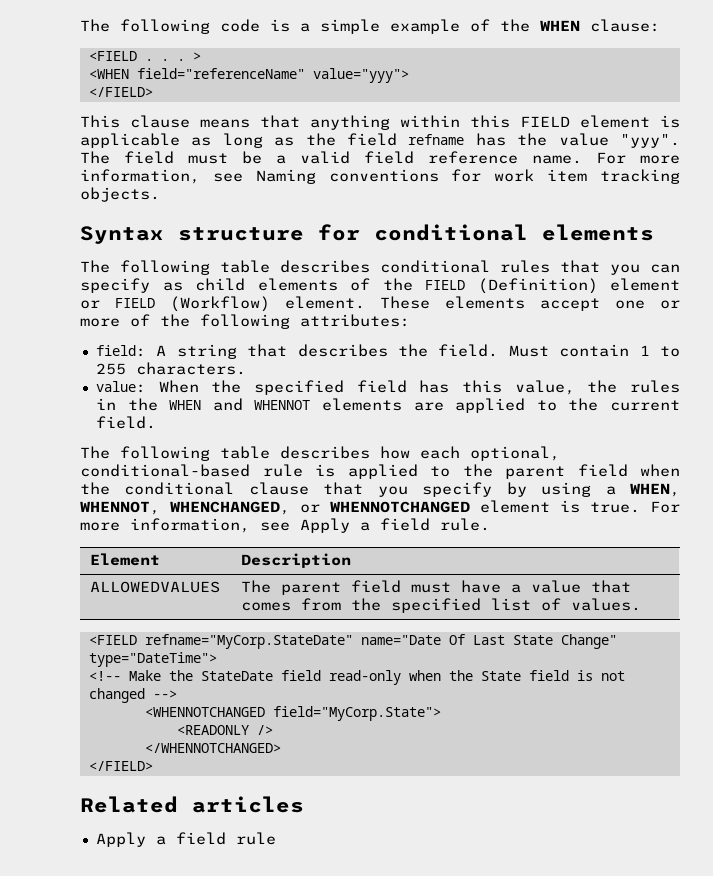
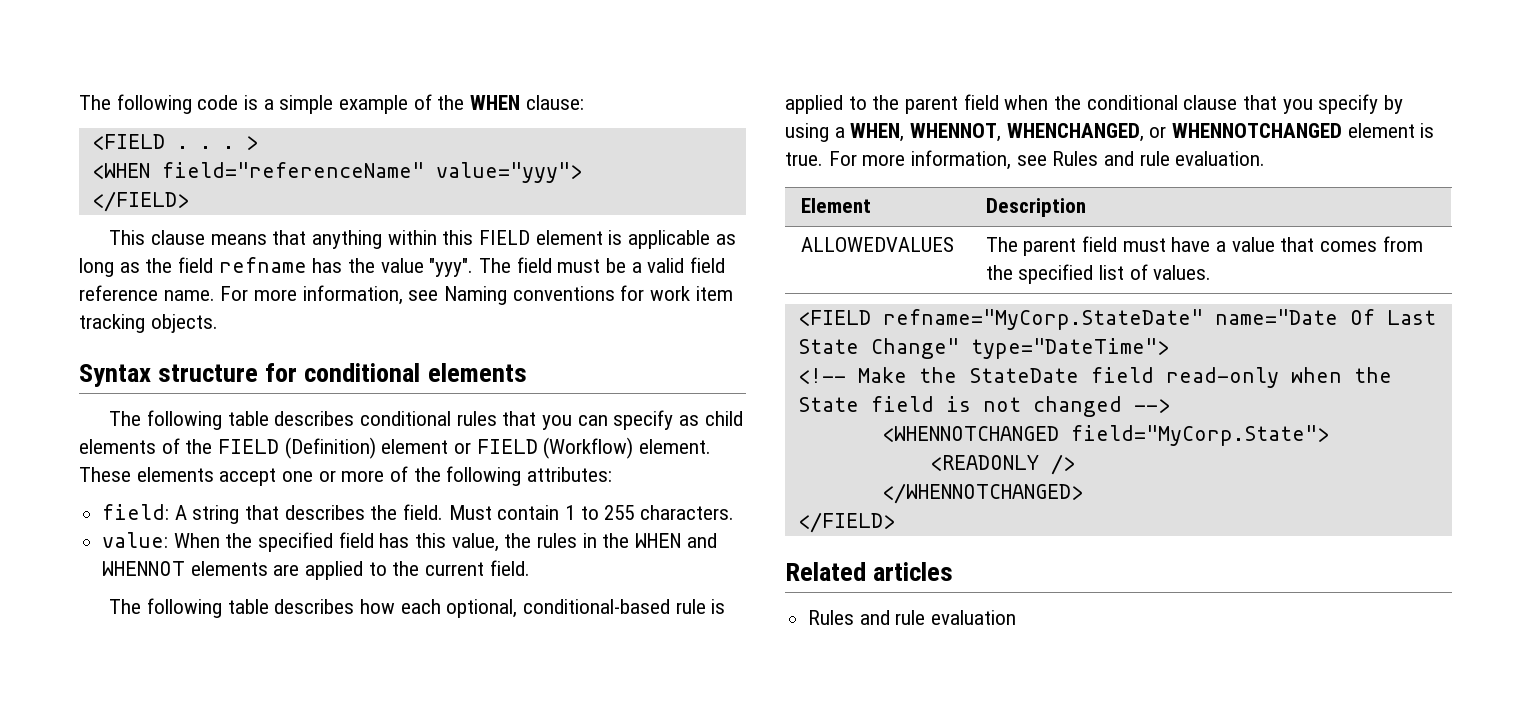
[300,518,490,533] Apply a field rule. -> [1052,151,1266,166] Rules and rule evaluation.
[95,832,276,847] Apply a field rule -> [808,610,1017,625] Rules and rule evaluation

